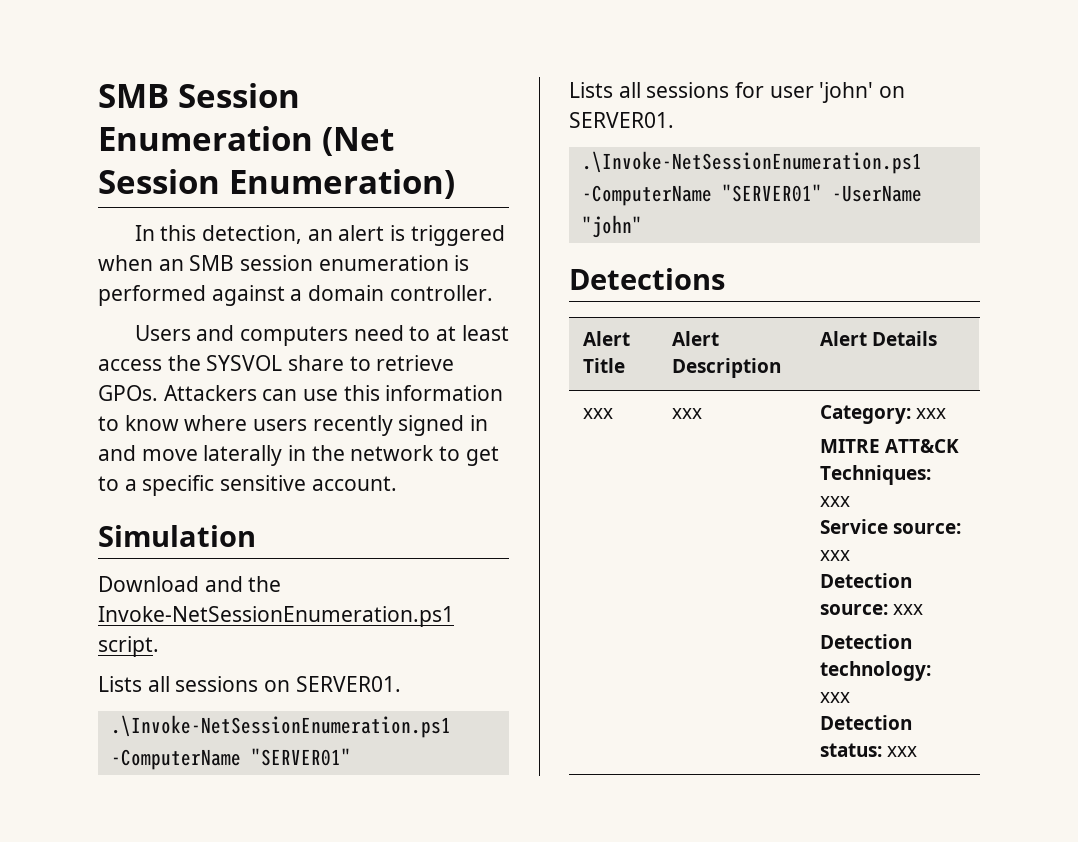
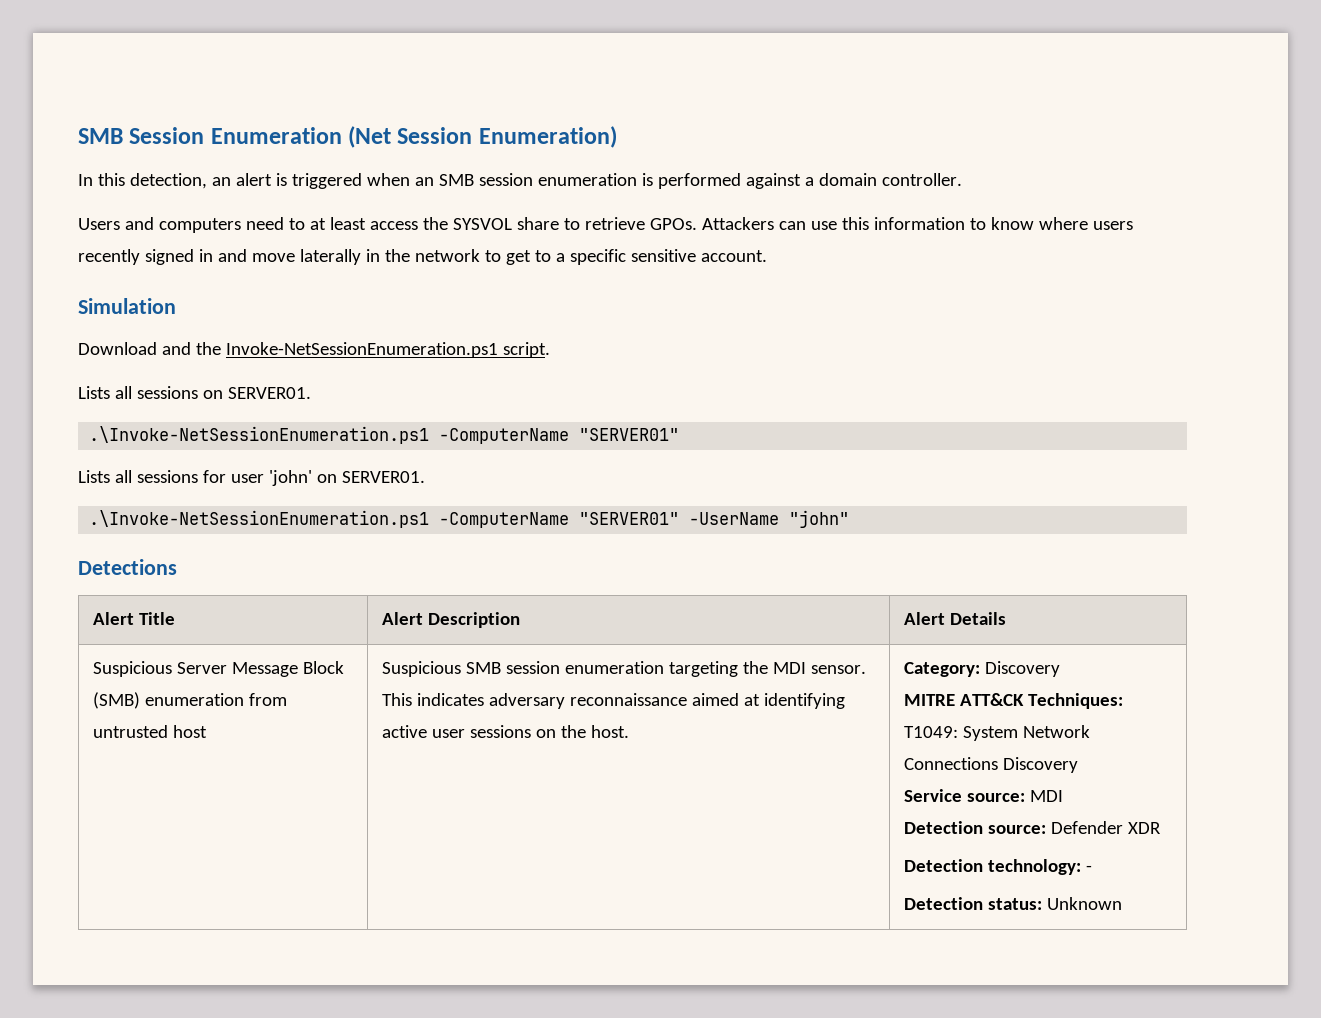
[583,408,614,419] [672,408,703,419] xxx | xxx -> [92,661,344,677] [92,692,287,709] [92,725,207,738] [381,661,866,677] [381,693,845,709] [381,725,629,738] Suspicious Server Message Block (SMB) enumeration from untrusted host | Suspicious SMB session enumeration targeting the MDI sensor. This indicates adversary reconnaissance aimed at identifying active user sessions on the host.
[916,408,947,419] xxx -> [984,661,1060,677] Discovery
[820,496,851,507] xxx -> [903,725,1090,741] [903,757,1078,773] T1049: System Network Connections Discovery
[820,550,851,561] xxx -> [1029,790,1063,802] MDI
[893,604,924,615] xxx -> [1050,821,1161,834] Defender XDR
[820,692,851,703] xxx -> [1085,865,1092,872] -
[887,746,918,757] xxx -> [1046,897,1122,910] Unknown

